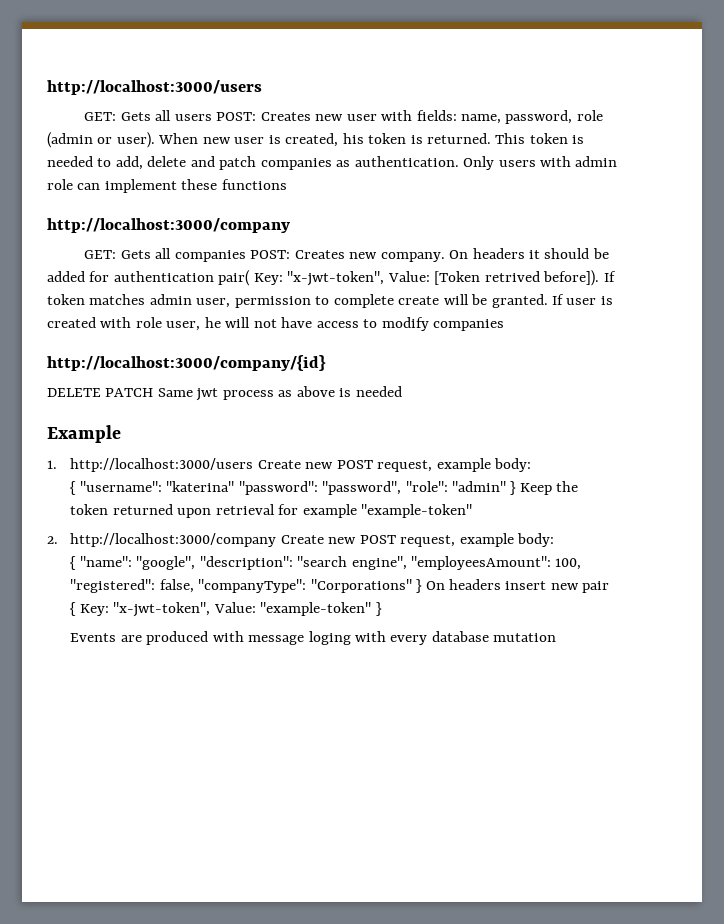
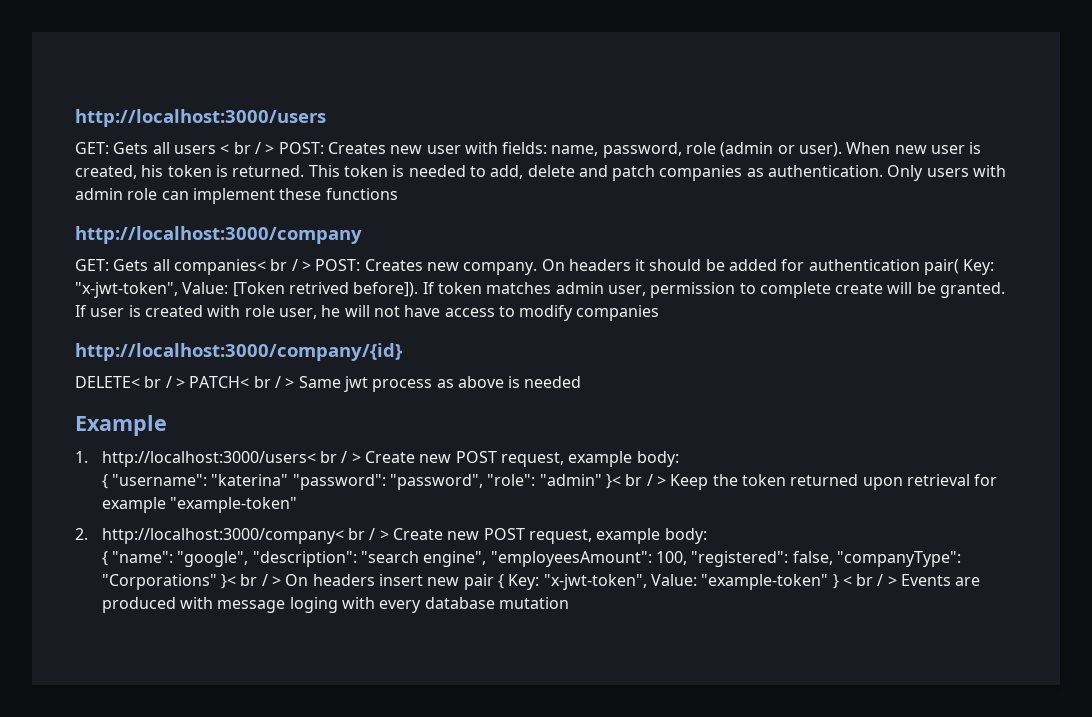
(212, 117) none -> [220,142,275,154] < br / >
[174,250,246,262] companies -> [173,259,311,275] companies< br / >
[47,388,154,397] DELETE PATCH -> [75,376,295,388] DELETE< br / > PATCH< br / >
[70,458,254,472] http://localhost:3000/users -> [101,451,361,467] http://localhost:3000/users< br / >
[510,481,517,495] } -> [605,474,666,489] }< br / >
[70,533,277,547] http://localhost:3000/company -> [101,528,389,544] http://localhost:3000/company< br / >
[416,579,423,593] } -> [221,574,281,589] }< br / >
(382, 609) // -> [842,574,897,586] < br / >

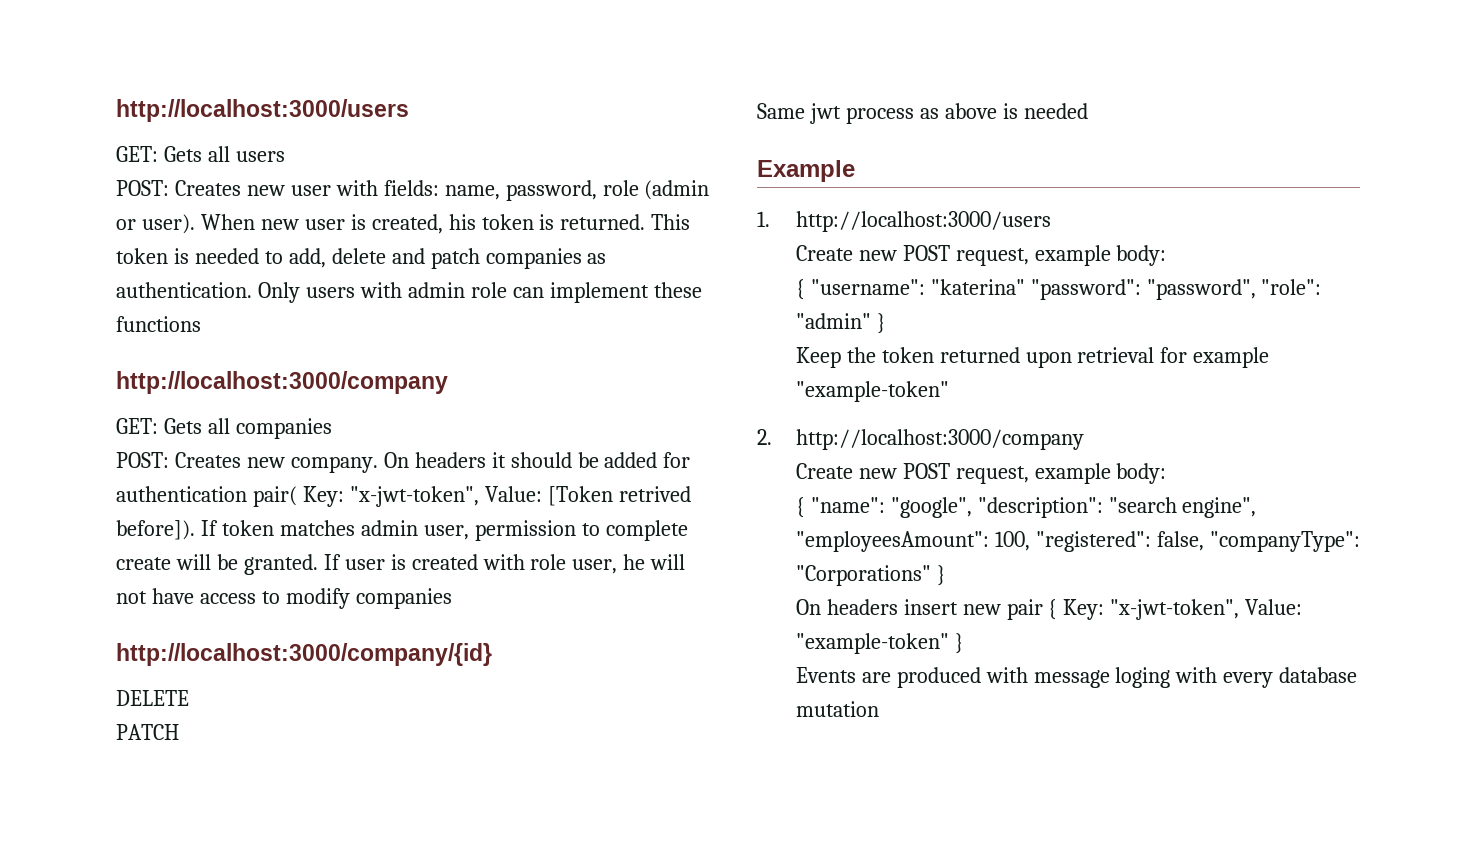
[220,142,275,154] < br / > -> (285, 156) //
[173,259,311,275] companies< br / > -> [235,418,332,439] companies //
[75,376,295,388] DELETE< br / > PATCH< br / > -> [116,690,189,706] [116,724,179,740] DELETE // PATCH //
[101,451,361,467] http://localhost:3000/users< br / > -> [795,211,1051,232] http://localhost:3000/users //
[605,474,666,489] }< br / > -> [876,313,886,334] } //
[101,528,389,544] http://localhost:3000/company< br / > -> [795,429,1084,450] http://localhost:3000/company //
[221,574,281,589] }< br / > -> [936,565,946,586] } //
[842,574,897,586] < br / > -> (964, 643) //

